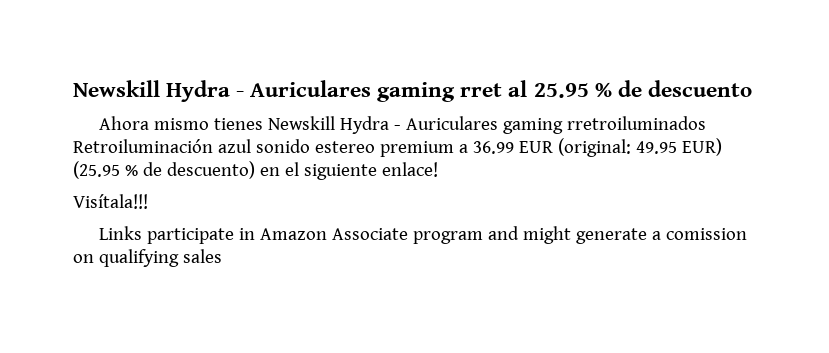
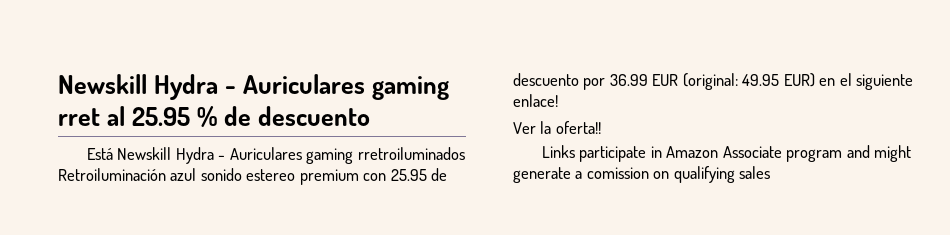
[98,116,263,130] Ahora mismo tienes -> [86,148,113,160] Está
[458,144,468,153] a -> [363,168,448,181] [513,73,606,90] con 25.95 de descuento por
[73,161,255,179] (25.95 % de descuento) -> (815, 80) none
[73,194,148,209] Visítala!!! -> [513,121,601,134] Ver la oferta!!

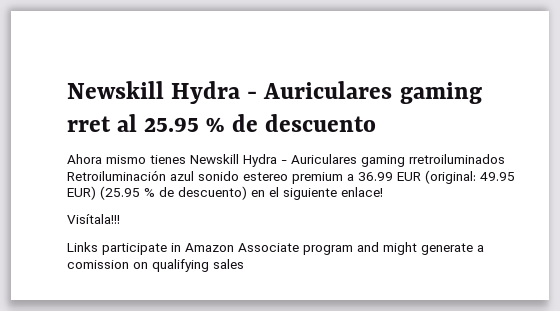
[86,148,113,160] Está -> [67,154,186,164] Ahora mismo tienes
[363,168,448,181] [513,73,606,90] con 25.95 de descuento por -> [347,174,354,181] a
(815, 80) none -> [100,186,247,200] (25.95 % de descuento)
[513,121,601,134] Ver la oferta!! -> [67,214,120,224] Visítala!!!

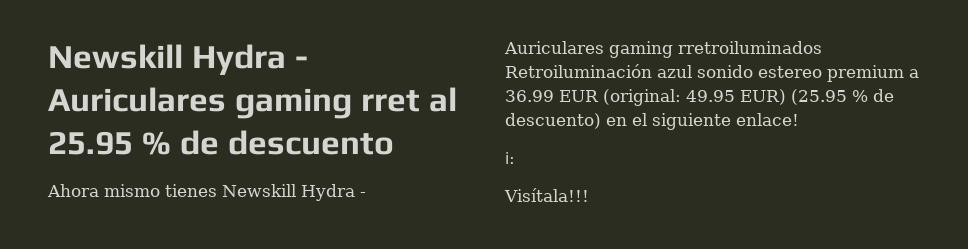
(383, 192) none -> [505,152,515,164] // ℹ:
[67,242,484,255] [67,259,244,272] // Links participate in Amazon Associate program and might generate a comission on qualifying sales -> (589, 195) none

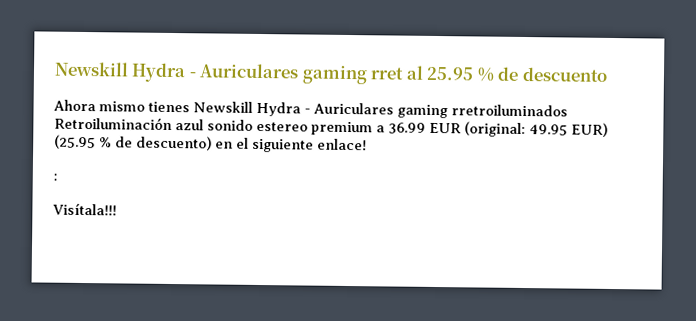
[505,152,515,164] ℹ: -> [53,173,58,181] :

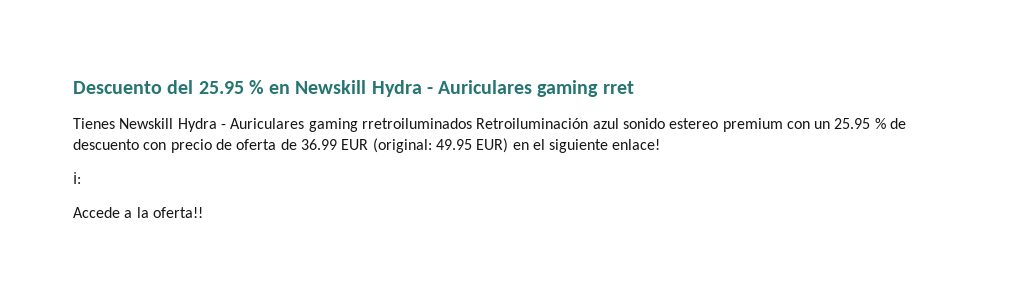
(54, 69) none -> [73,80,291,94] Descuento del 25.95 % en
[405,65,608,82] [53,99,190,113] al 25.95 % de descuento // Ahora mismo tienes -> [73,118,115,129] // Tienes
[376,125,385,133] a -> [786,118,907,129] [73,139,297,153] con un 25.95 % de descuento con precio de oferta de
[54,134,212,151] (25.95 % de descuento) -> (509, 145) none
[53,173,58,181] [52,202,117,216] : // Visítala!!! -> [73,172,81,184] [73,207,203,218] ℹ: // Accede a la oferta!!

